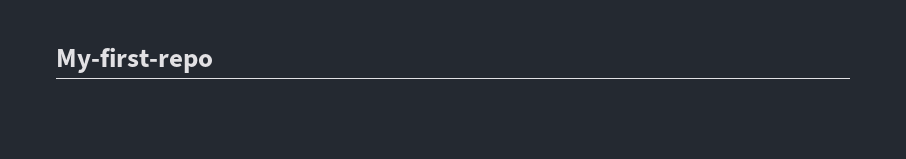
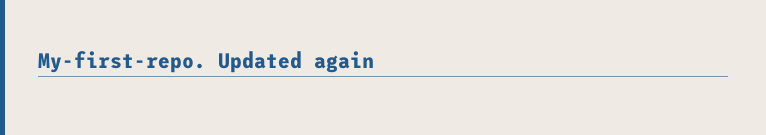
[56,47,213,73] My-first-repo -> [38,51,374,73] My-first-repo. Updated again

